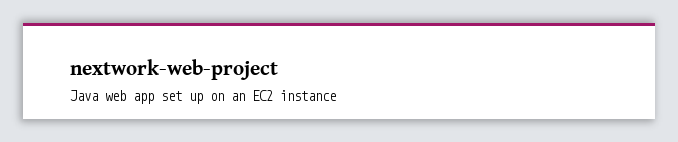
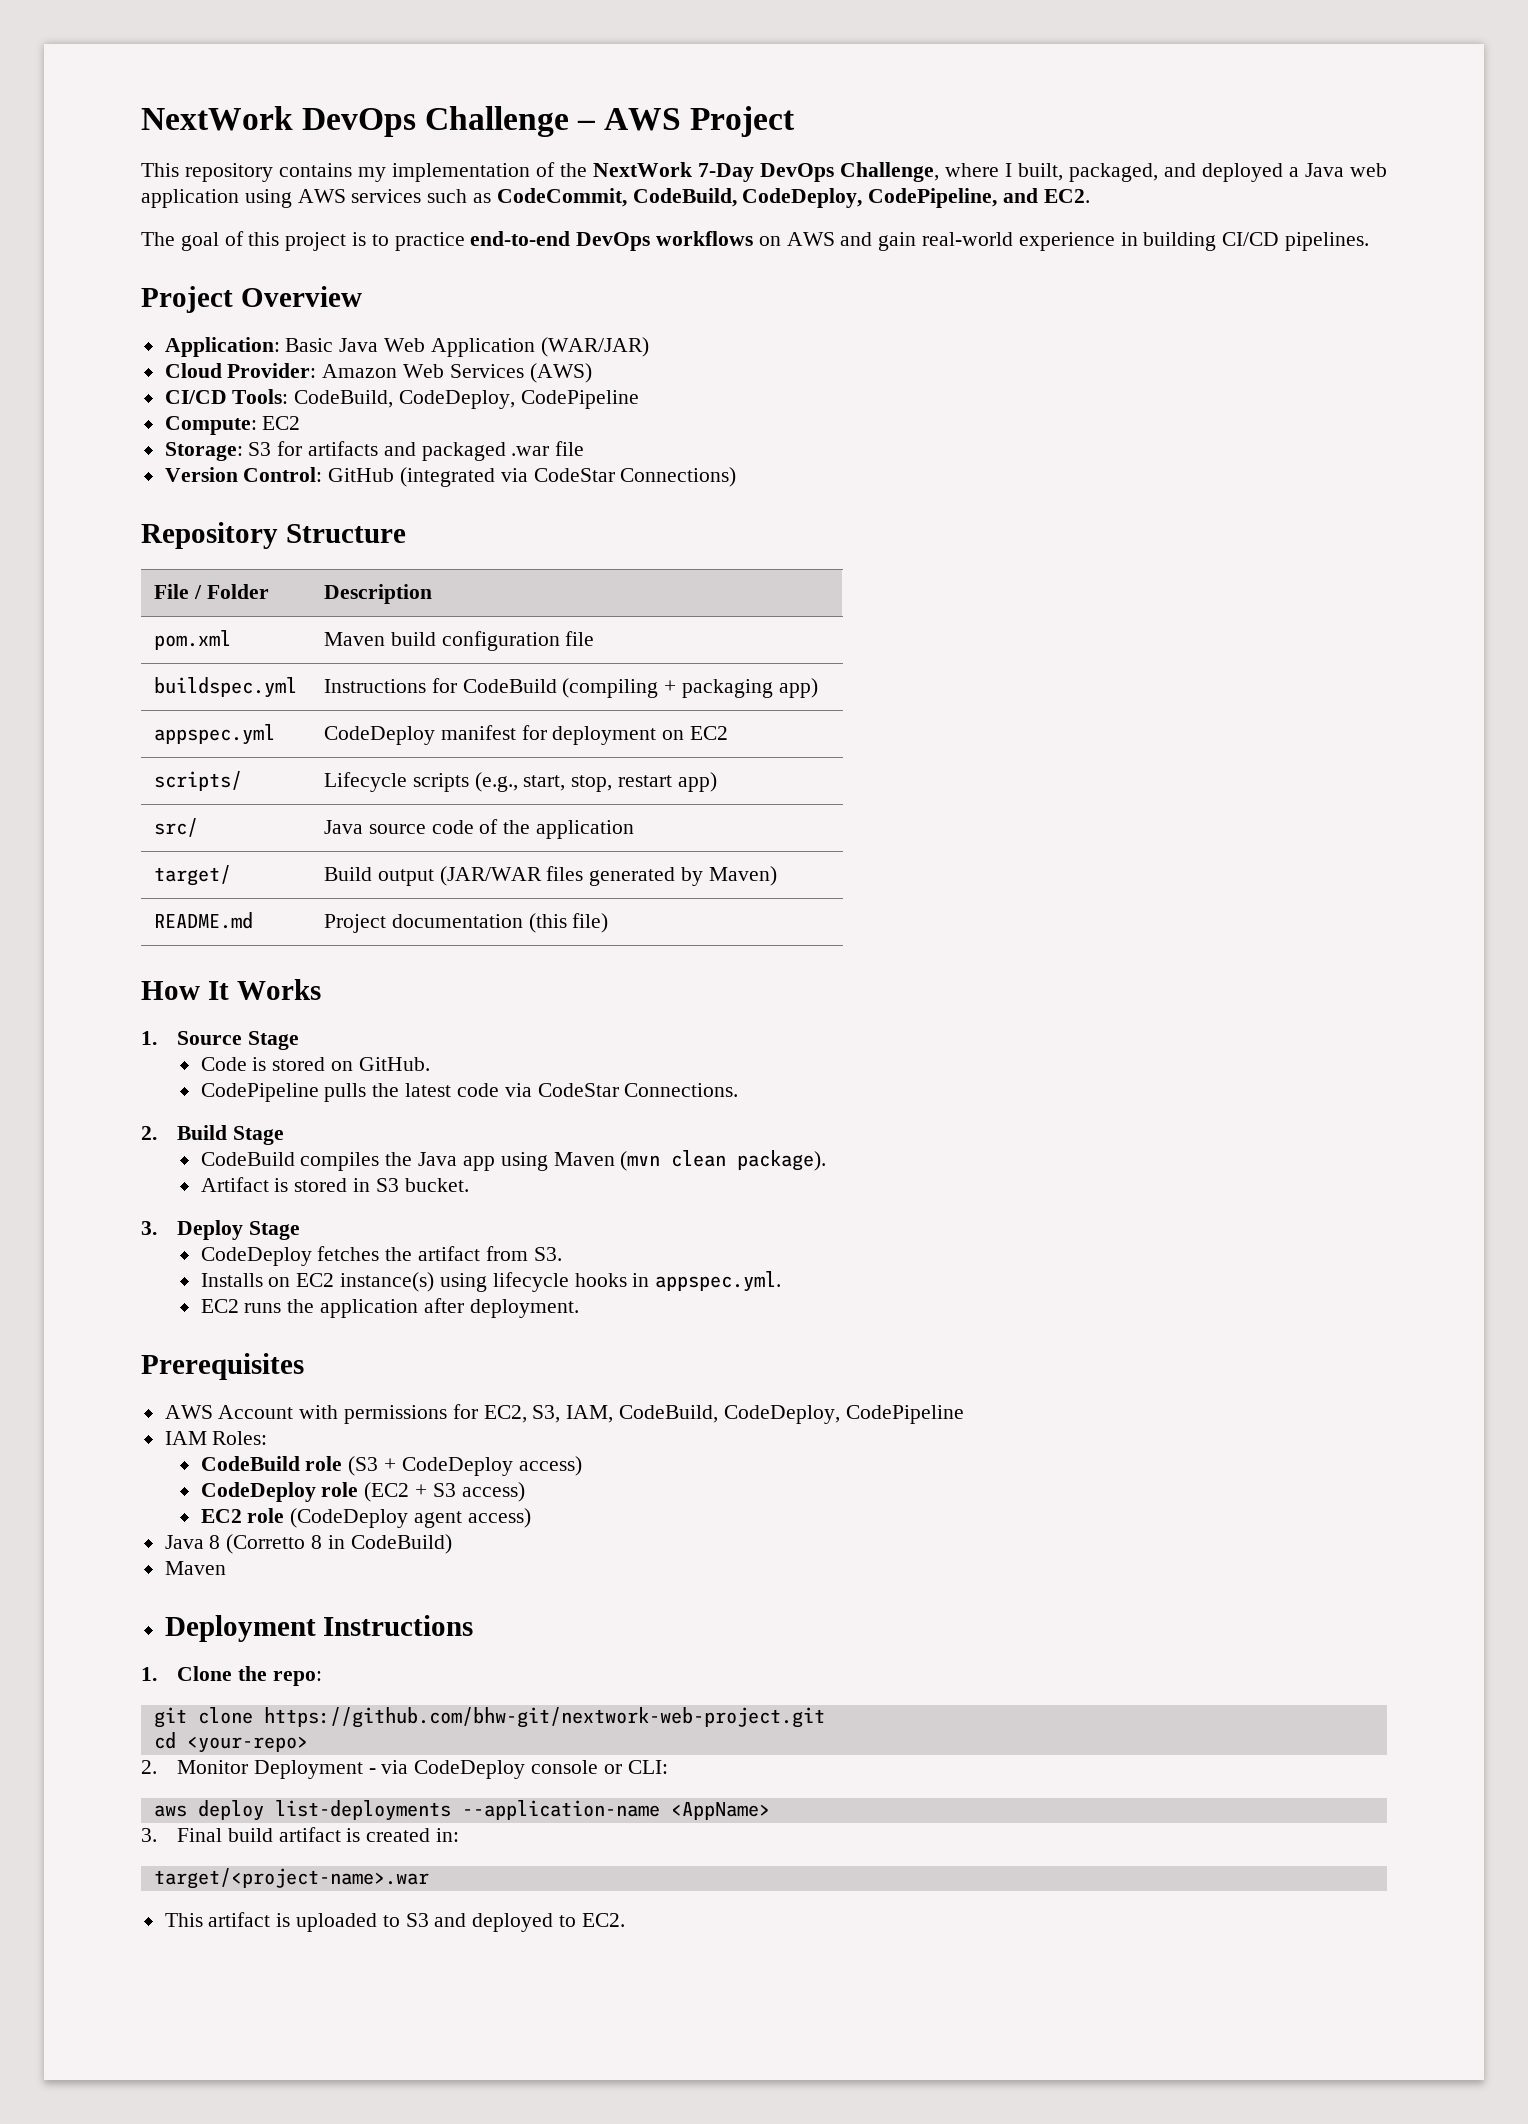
[70,59,278,80] [70,90,336,104] nextwork-web-project // Java web app set up on an EC2 instance -> [141,106,796,137] [141,162,1387,182] [141,188,1090,208] [141,231,1370,251] [141,286,362,313] [164,337,649,357] [164,363,592,383] [164,389,639,409] [164,416,301,435] [164,441,585,461] [164,467,737,487] [141,522,406,549] [154,584,269,599] [324,584,433,604] [154,630,232,650] [324,631,595,651] [154,677,298,698] [324,678,818,698] [154,724,276,745] [324,725,729,745] [154,771,243,791] [324,772,717,792] [154,818,199,837] [324,819,635,839] [154,865,232,886] [324,866,777,886] [154,912,254,929] [324,913,609,933] [141,979,321,1000] [141,1031,299,1050] [200,1057,430,1071] [200,1083,739,1102] [141,1125,284,1145] [200,1150,827,1171] [200,1177,469,1192] [141,1220,300,1240] [200,1246,562,1266] [200,1271,782,1292] [200,1298,579,1318] [141,1353,304,1380] [164,1404,964,1424] [164,1431,268,1445] [200,1456,582,1476] [200,1482,525,1502] [200,1508,531,1528] [164,1534,452,1554] [164,1561,226,1575] [164,1615,474,1642] [141,1666,322,1686] [153,1707,825,1728] [153,1732,308,1753] [141,1760,668,1779] [153,1800,770,1821] [141,1827,460,1842] [153,1868,429,1889] [164,1912,625,1932] NextWork DevOps Challenge – AWS Project // This repository contains my implementation of the NextWork 7-Day DevOps Challenge, where I built, packaged, and deployed a Java web application using AWS services such as CodeCommit, CodeBuild, CodeDeploy, CodePipeline, and EC2. // The goal of this project is to practice end-to-end DevOps workflows on AWS and gain real-world experience in building CI/CD pipelines. // Project Overview // Application: Basic Java Web Application (WAR/JAR) // Cloud Provider: Amazon Web Services (AWS) // CI/CD Tools: CodeBuild, CodeDeploy, CodePipeline // Compute: EC2 // Storage: S3 for artifacts and packaged .war file // Version Control: GitHub (integrated via CodeStar Connections) // Repository Structure // File / Folder | Description // pom.xml | Maven build configuration file // buildspec.yml | Instructions for CodeBuild (compiling + packaging app) // appspec.yml | CodeDeploy manifest for deployment on EC2 // scripts/ | Lifecycle scripts (e.g., start, stop, restart app) // src/ | Java source code of the application // target/ | Build output (JAR/WAR files generated by Maven) // README.md | Project documentation (this file) // How It Works // 1. Source Stage // Code is stored on GitHub. // CodePipeline pulls the latest code via CodeStar Connections. // 2. Build Stage // CodeBuild compiles the Java app using Maven (mvn clean package). // Artifact is stored in S3 bucket. // 3. Deploy Stage // CodeDeploy fetches the artifact from S3. // Installs on EC2 instance(s) using lifecycle hooks in appspec.yml. // EC2 runs the application after deployment. // Prerequisites // AWS Account with permissions for EC2, S3, IAM, CodeBuild, CodeDeploy, CodePipeline // IAM Roles: // CodeBuild role (S3 + CodeDeploy access) // CodeDeploy role (EC2 + S3 access) // EC2 role (CodeDeploy agent access) // Java 8 (Corretto 8 in CodeBuild) // Maven // Deployment Instructions // 1. Clone the repo: // git clone https://github.com/bhw-git/nextwork-web-project.git // cd <your-repo> // 2. Monitor Deployment - via CodeDeploy console or CLI: // aws deploy list-deployments --application-name <AppName> // 3. Final build artifact is created in: // target/<project-name>.war // This artifact is uploaded to S3 and deployed to EC2.

